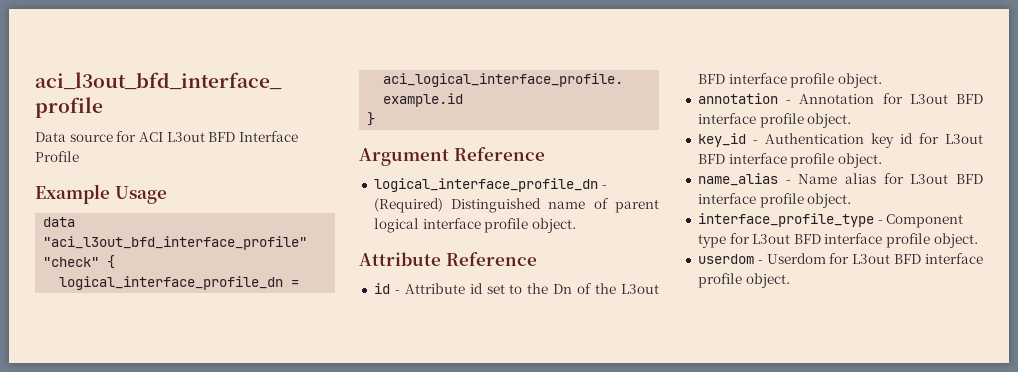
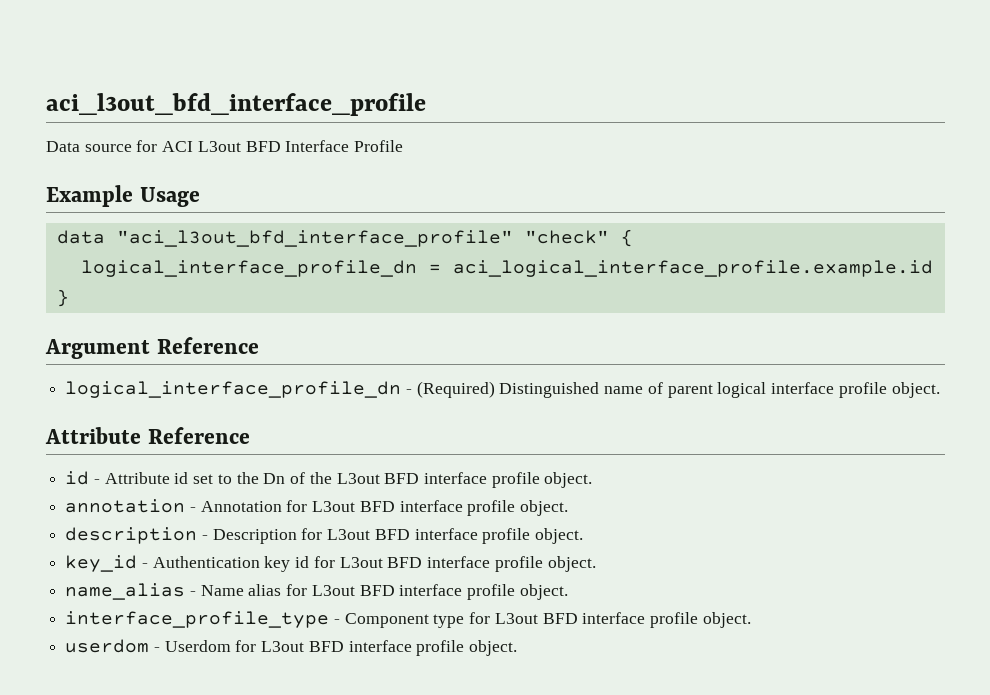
(852, 120) none -> [65,527,584,544] // description - Description for L3out BFD interface profile object.

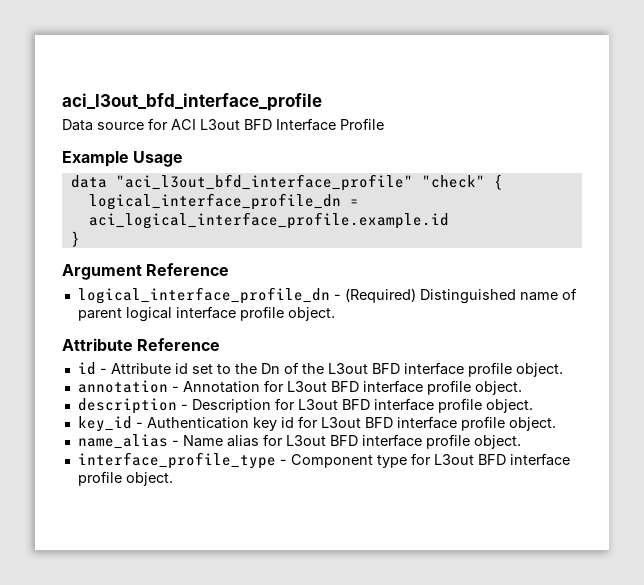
[65,639,518,656] // userdom - Userdom for L3out BFD interface profile object. -> (173, 479) none

